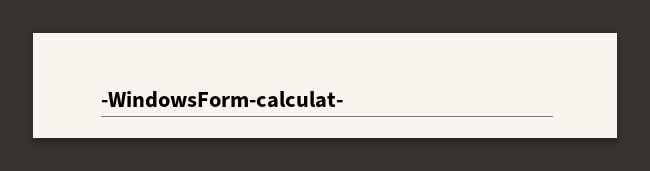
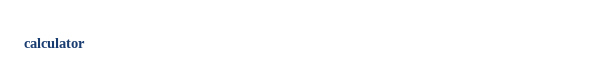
[101,91,343,108] -WindowsForm-calculat- -> [24,38,85,48] calculator

